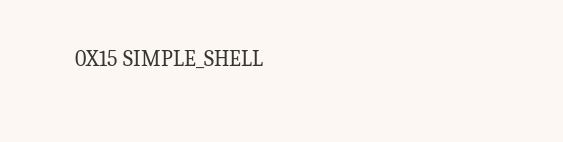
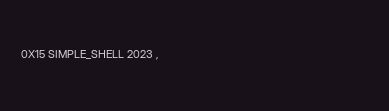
(263, 59) none -> [127,50,158,60] 2023 ,

